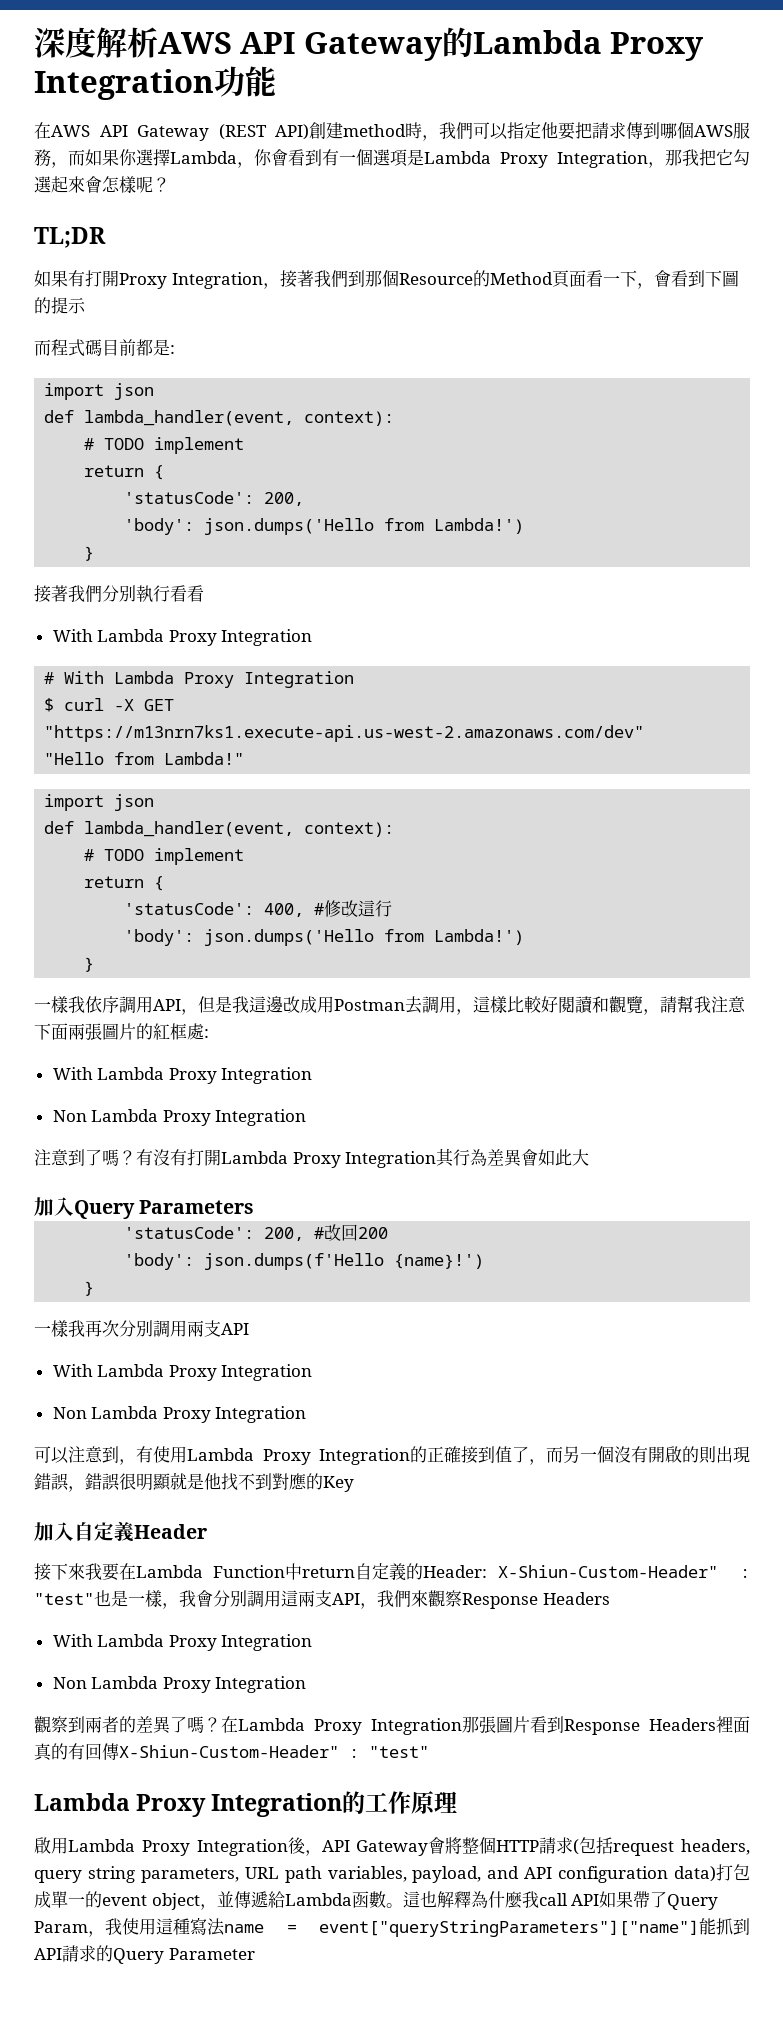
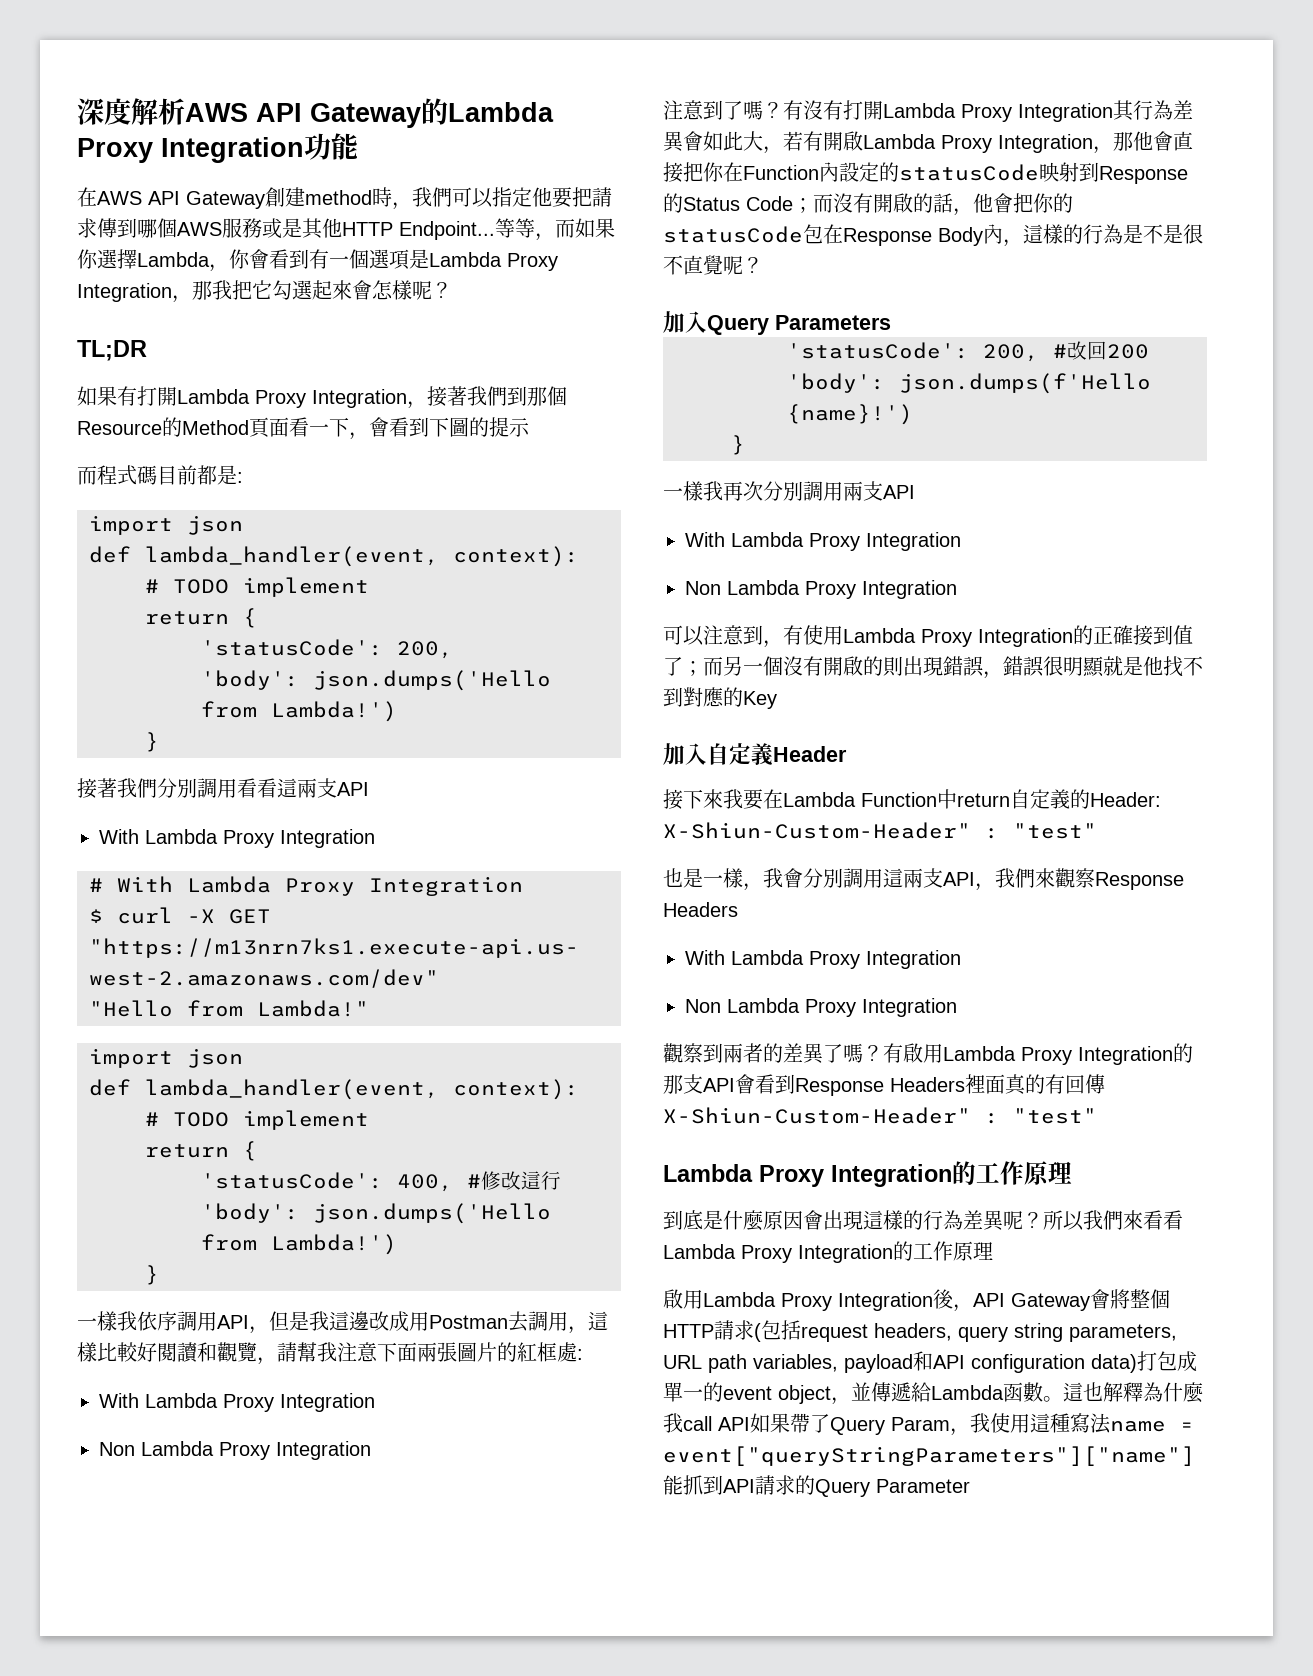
[218,124,309,140] (REST API) -> (265, 200) none
(51, 157) none -> [262,218,535,240] 或是其他HTTP Endpoint...等等
(119, 278) none -> [177,389,250,404] Lambda
[136,585,204,602] 執行看看 -> [197,778,369,798] 調用看看這兩支API
(590, 1157) none -> [763,131,1193,154] [663,162,1188,184] [663,193,1073,216] [663,224,1203,247] [663,255,763,275] ，若有開啟Lambda Proxy Integration，那他會直接把你在Function內設定的statusCode映射到Response的Status Code；而沒有開啟的話，他會把你的statusCode包在Response Body內，這樣的行為是不是很不直覺呢？
[529,1459,546,1465] ， -> [683,661,703,676] ；
(94, 1599) none -> (1097, 831) //
[221,1716,530,1735] 在Lambda Proxy Integration那張圖片 -> [883,1043,1193,1065] [663,1074,755,1094] 有啟用Lambda Proxy Integration的那支API會
(458, 1802) none -> [663,1210,1183,1231] [663,1241,993,1263] // 到底是什麼原因會出現這樣的行為差異呢？所以我們來看看Lambda Proxy Integration的工作原理
[412,1866,520,1883] payload, and -> [844,1351,933,1373] payload和

